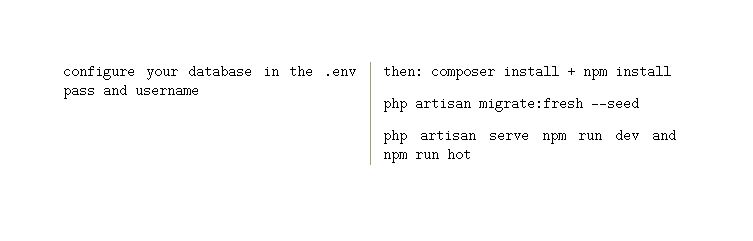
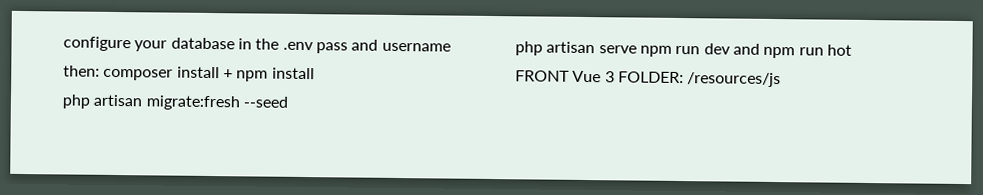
(471, 154) none -> [515,70,782,88] // FRONT Vue 3 FOLDER: /resources/js

